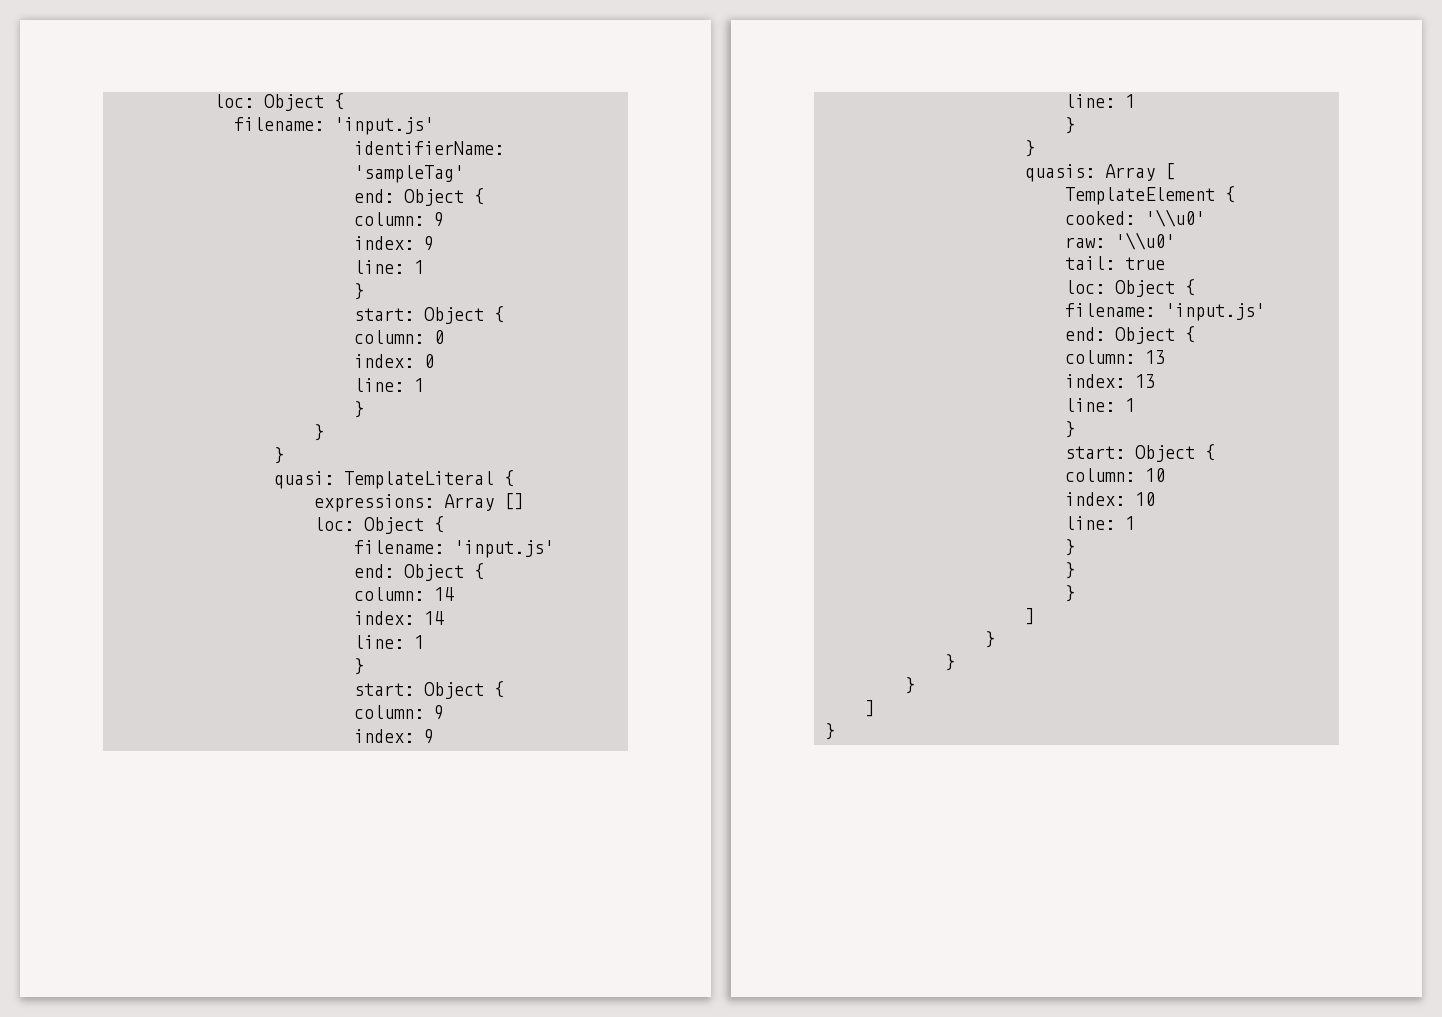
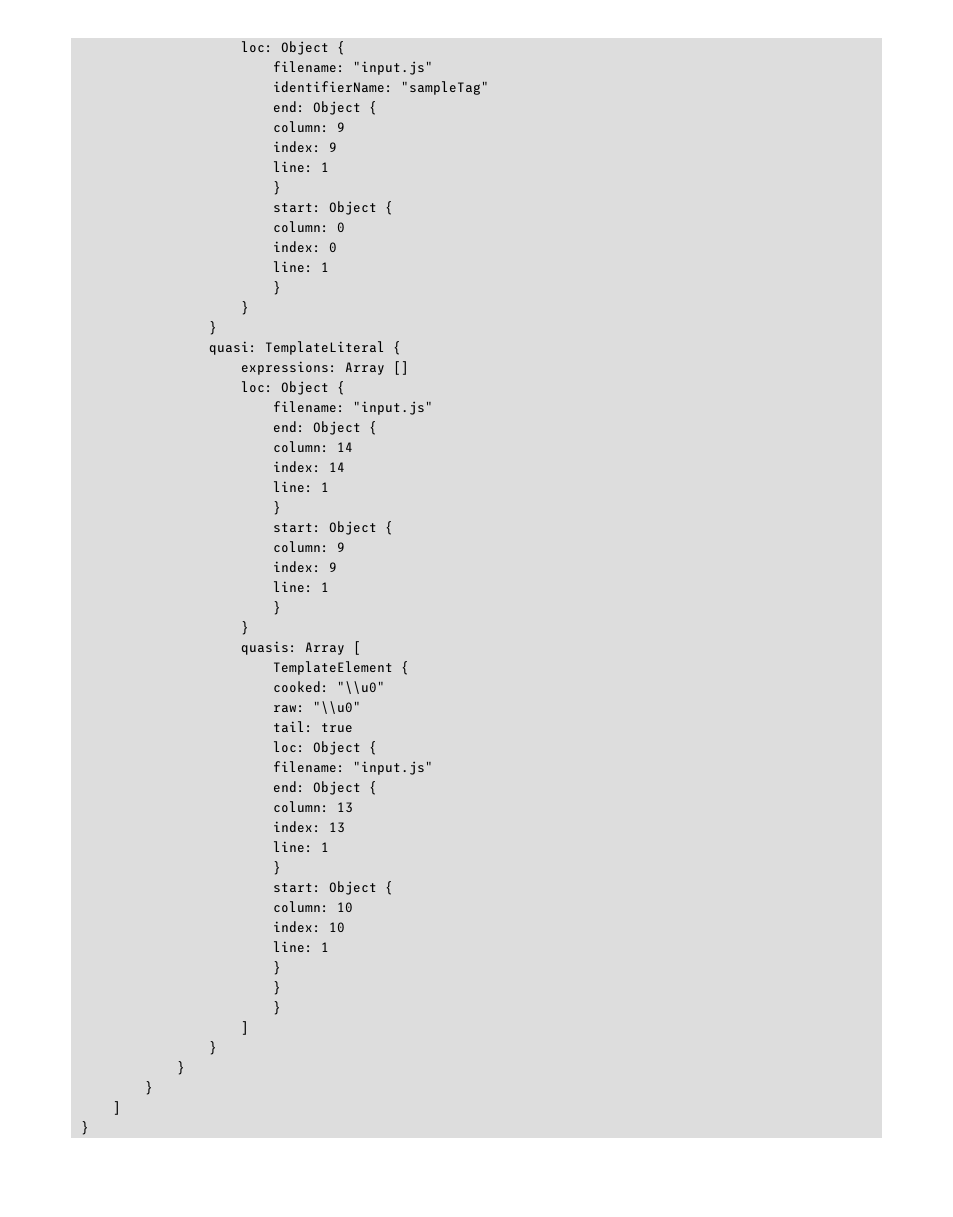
[214,93,345,111] [234,117,435,135] loc: Object { // filename: 'input.js' -> [240,41,345,55] [272,61,433,75] loc: Object { // filename: "input.js"
[354,165,465,183] 'sampleTag' -> [400,81,489,95] "sampleTag"
[454,540,555,558] 'input.js' -> [352,401,433,415] "input.js"
[1145,209,1206,227] '\\u0' -> [336,681,385,694] "\\u0"
[1115,232,1176,250] '\\u0' -> [312,701,361,714] "\\u0"
[1165,303,1266,321] 'input.js' -> [352,761,433,775] "input.js"

